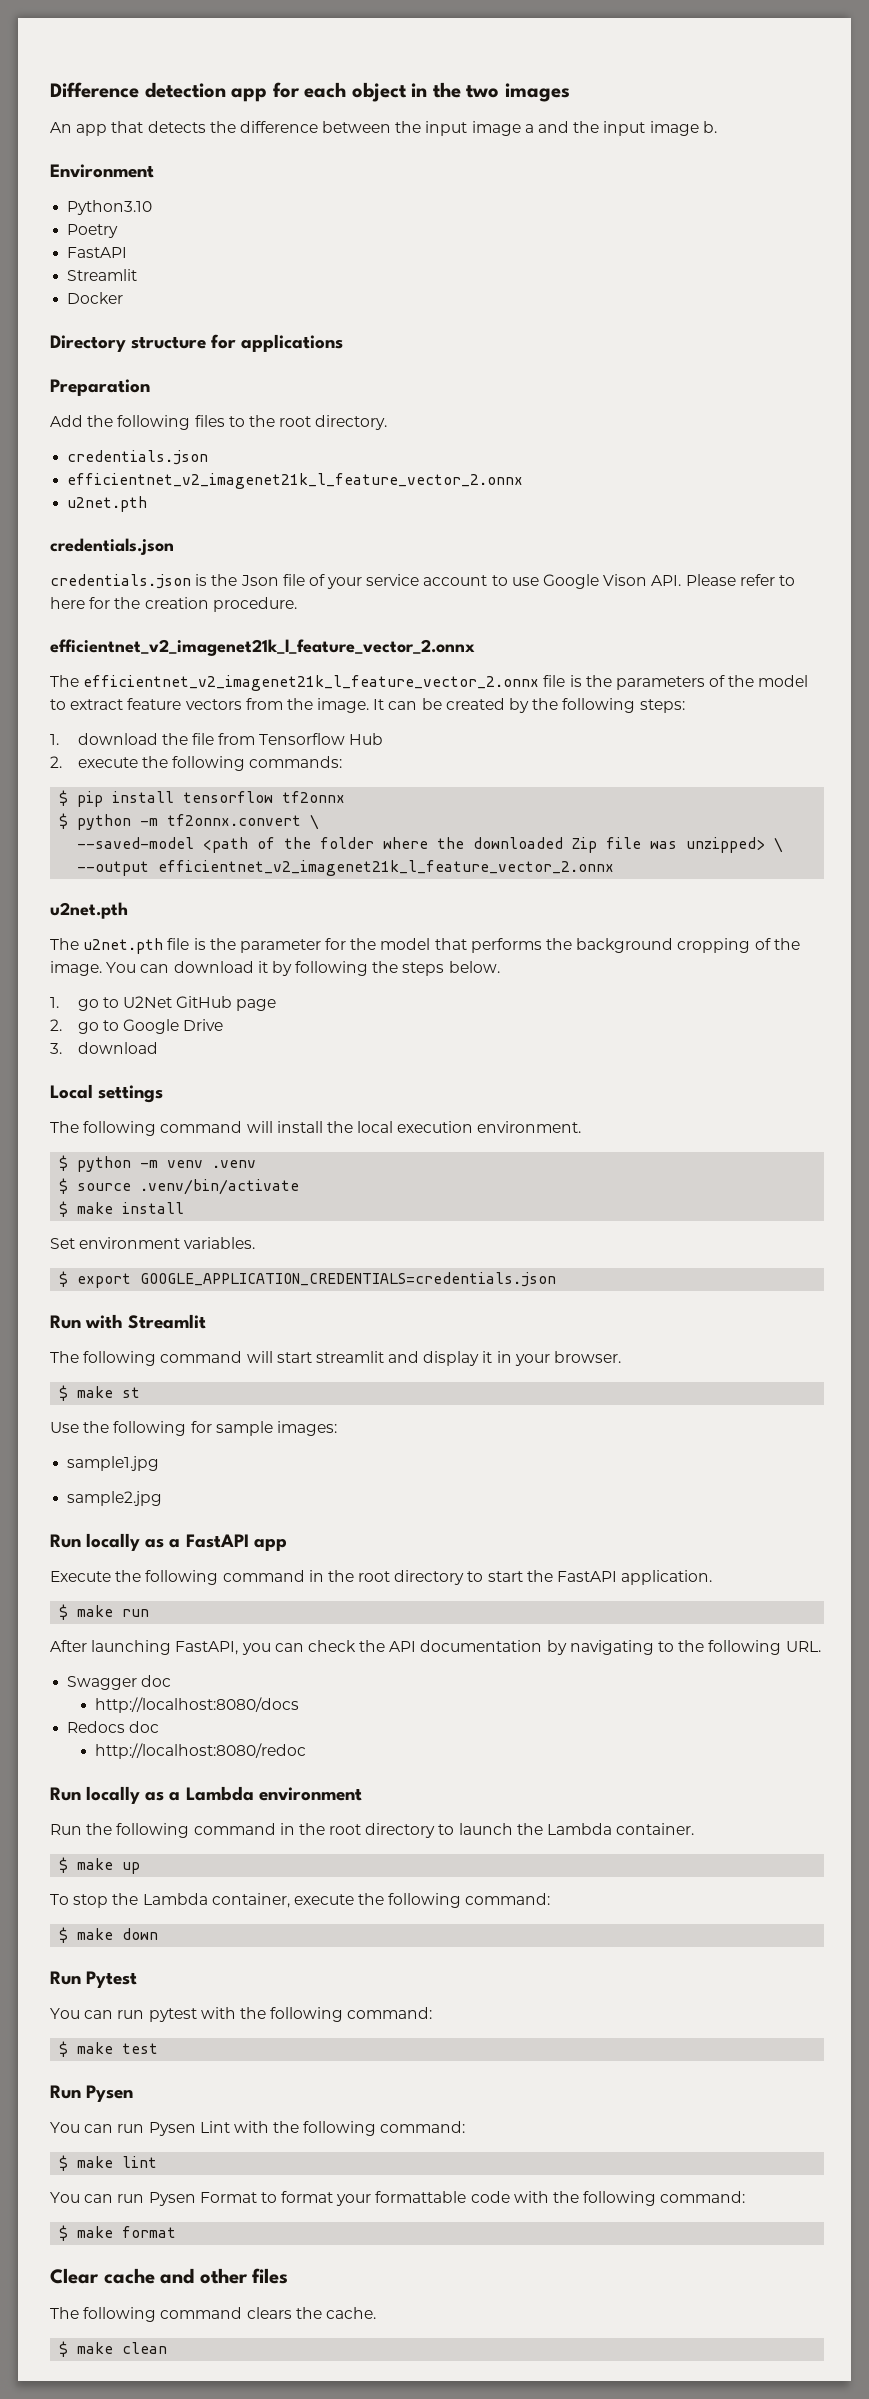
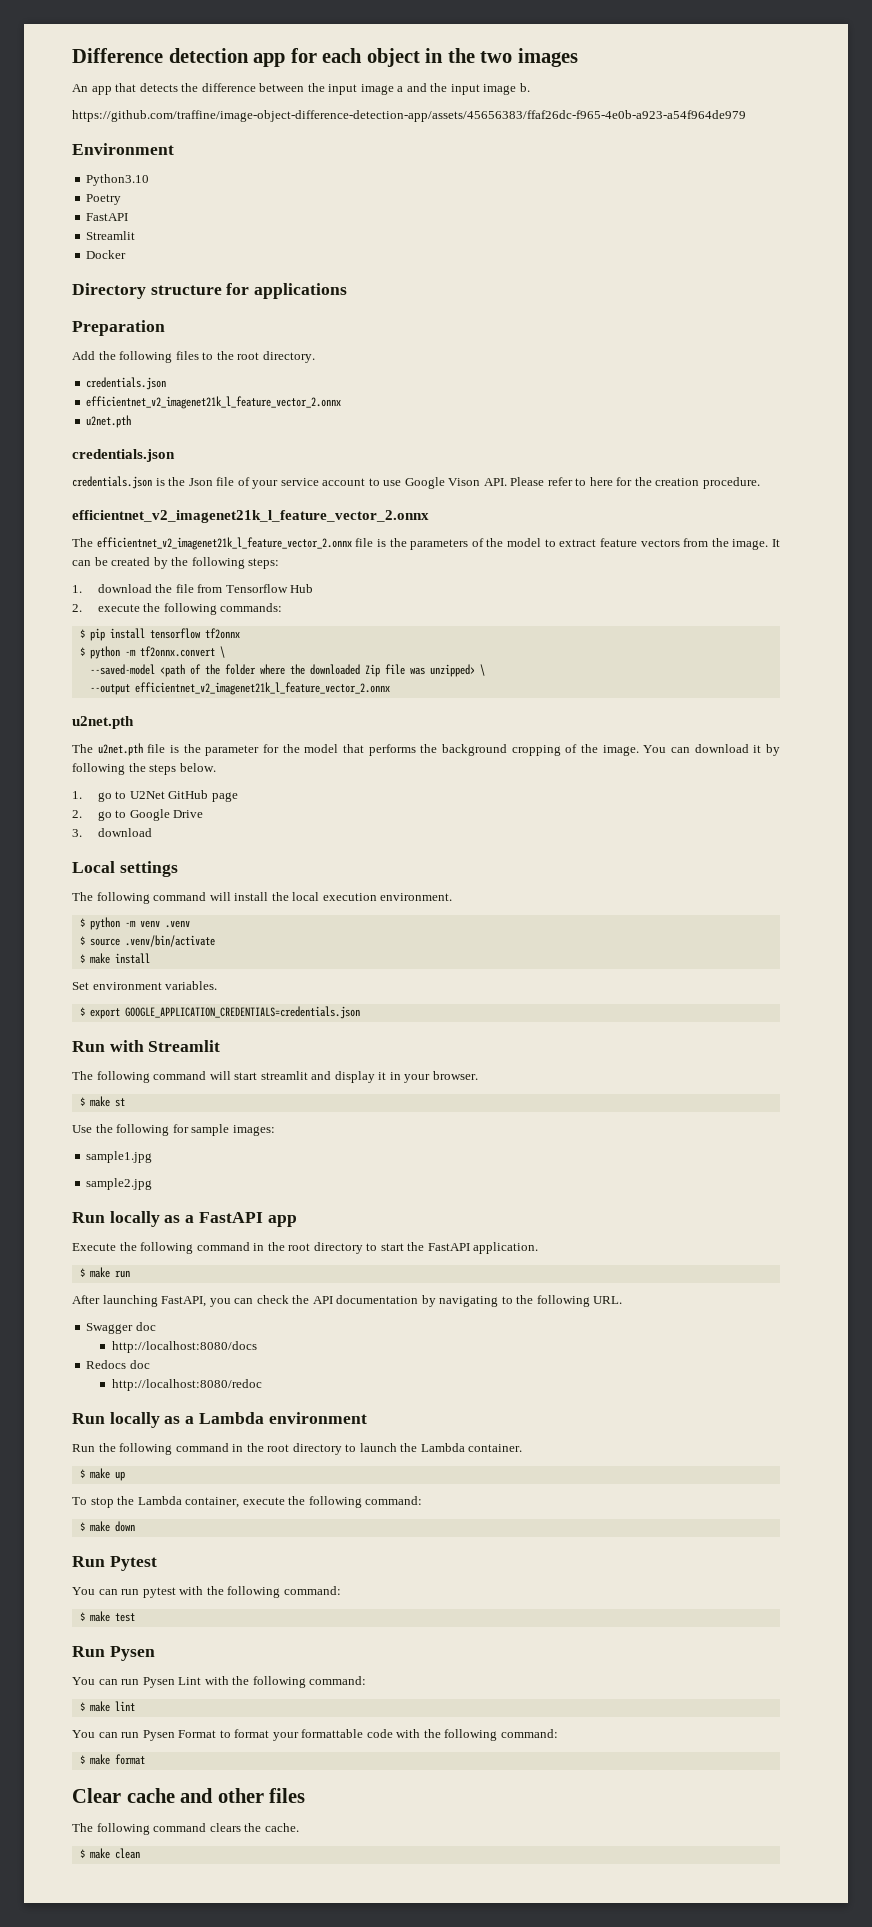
(717, 127) none -> [72,110,746,122] // https://github.com/traffine/image-object-difference-detection-app/assets/45656383/ffaf26dc-f965-4e0b-a923-a54f964de979

